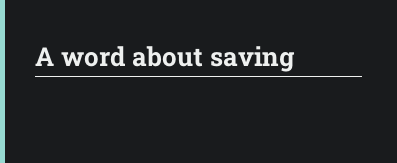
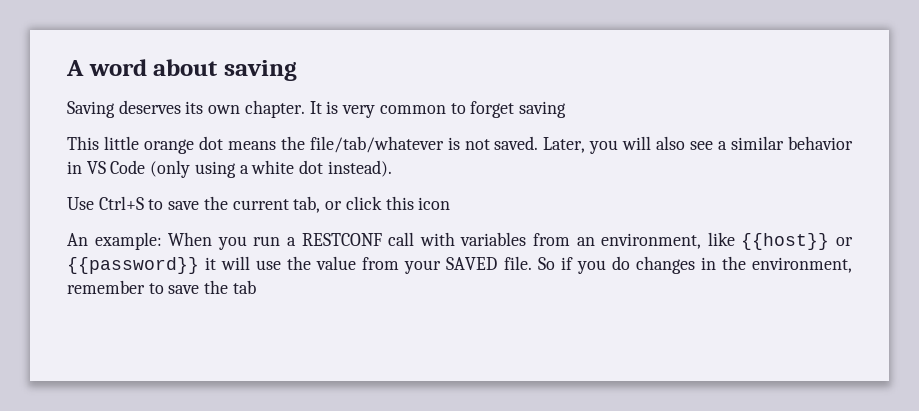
(296, 59) none -> [67,100,566,118] [67,136,854,154] [67,160,392,178] [67,196,451,213] [67,232,854,250] [67,256,852,274] [67,280,256,294] // Saving deserves its own chapter. It is very common to forget saving // This little orange dot means the file/tab/whatever is not saved. Later, you will also see a similar behavior in VS Code (only using a white dot instead). // Use Ctrl+S to save the current tab, or click this icon // An example: When you run a RESTCONF call with variables from an environment, like {{host}} or {{password}} it will use the value from your SAVED file. So if you do changes in the environment, remember to save the tab

